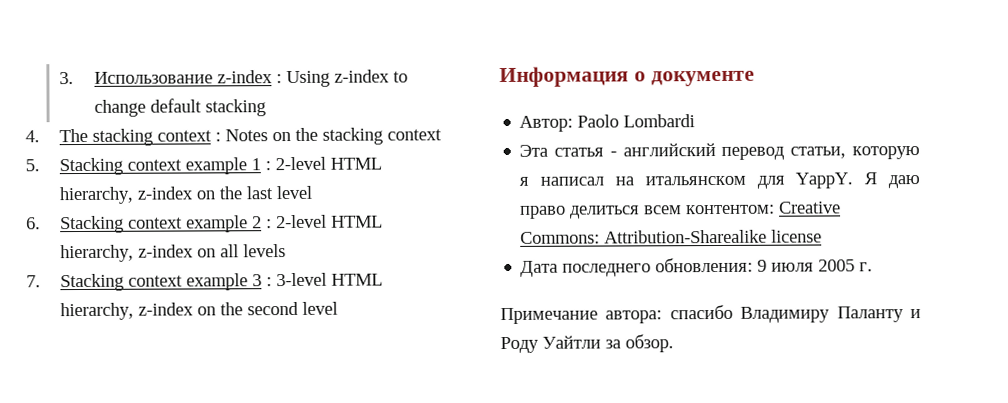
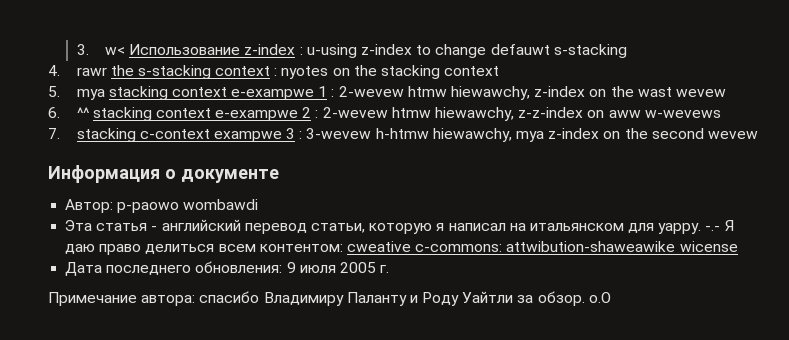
(75, 78) none -> [105,47,126,55] w<
[285,70,330,88] Using -> [306,44,357,58] u-using
[149,98,266,117] default stacking -> [490,44,627,58] defauwt s-stacking
[59,128,154,146] The stacking -> [76,65,211,79] rawr the s-stacking
[225,129,269,142] Notes -> [281,66,329,79] nyotes
[59,156,383,176] [59,185,313,205] Stacking context example 1 : 2-level HTML hierarchy, z-index on the last level -> [76,86,726,100] mya stacking context e-exampwe 1 : 2-wevew htmw hiewawchy, z-index on the wast wevew
[60,214,384,234] [60,244,287,263] [26,272,384,292] [60,302,135,321] Stacking context example 2 : 2-level HTML hierarchy, z-index on all levels // 7. Stacking context example 3 : 3-level HTML hierarchy, -> [76,107,721,121] [48,128,545,142] ^^ stacking context e-exampwe 2 : 2-wevew htmw hiewawchy, z-z-index on aww w-wevews // 7. stacking c-context exampwe 3 : 3-wevew h-htmw hiewawchy, mya
[302,301,339,315] level -> [707,131,758,139] wevew
[577,114,696,128] Paolo Lombardi -> [117,199,259,213] p-paowo wombawdi
[795,172,854,189] YappY. -> [658,223,721,234] yappy. -.-
[779,201,842,214] [520,229,823,244] Creative Commons: Attribution-Sharealike license -> [346,241,738,252] cweative c-commons: attwibution-shaweawike wicense
(674, 343) none -> [588,292,611,303] o.O

